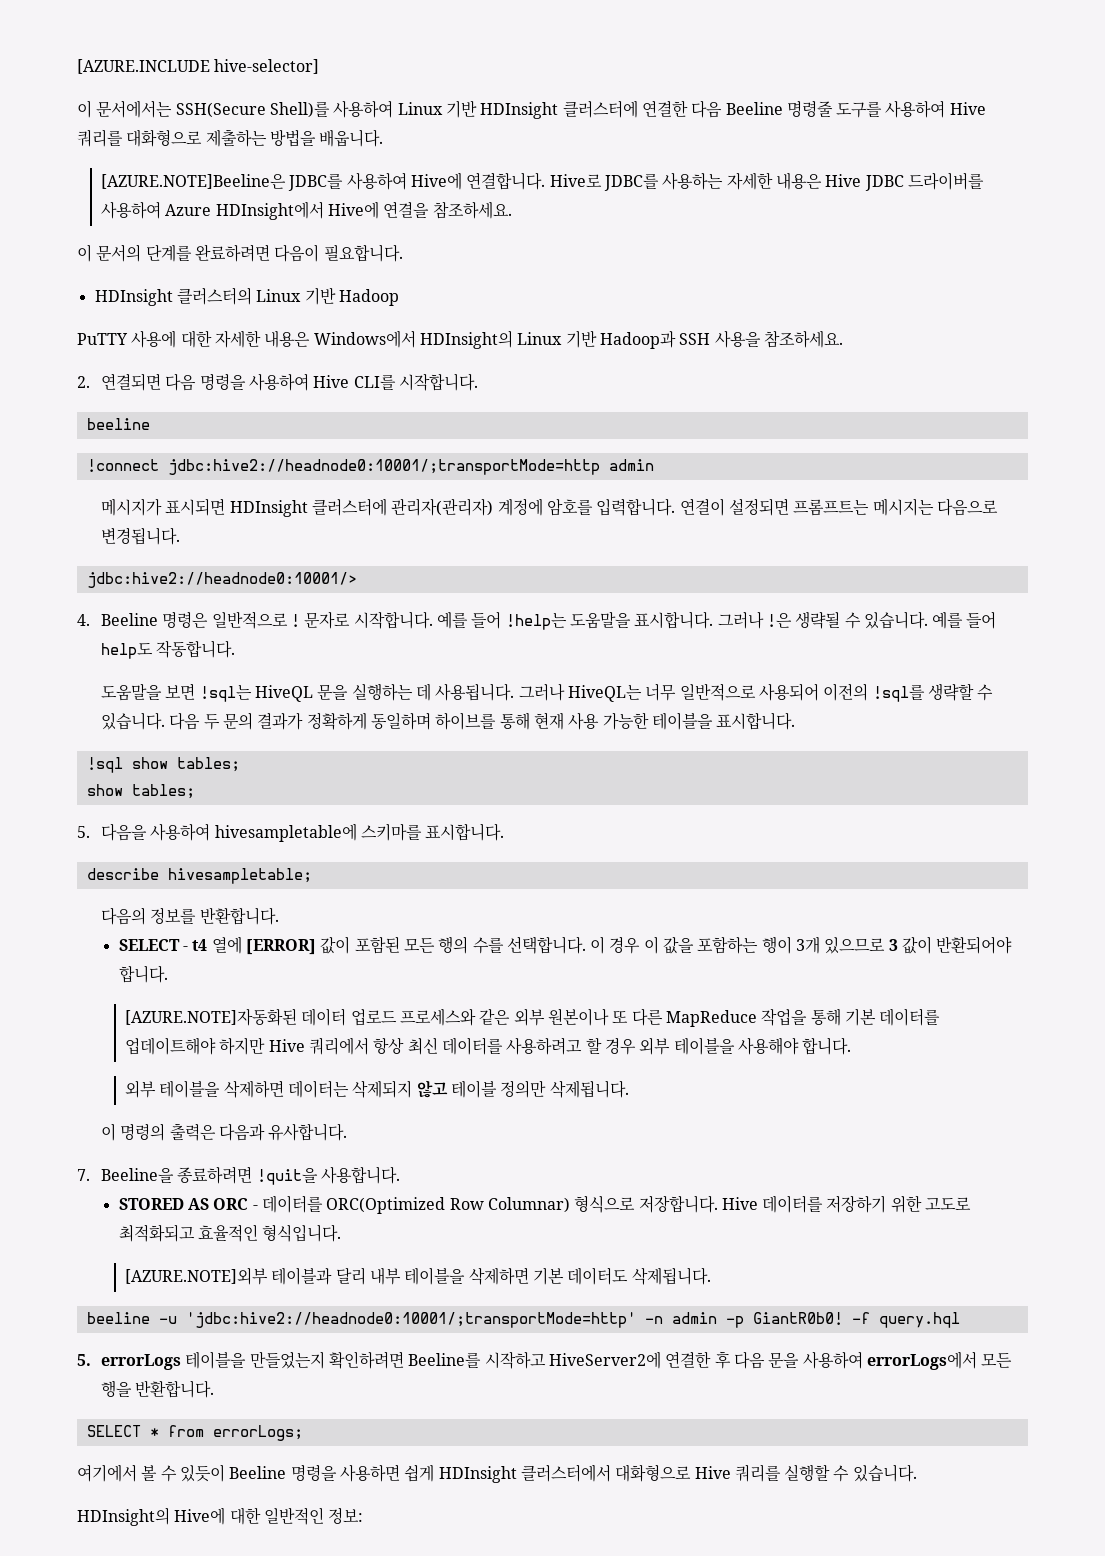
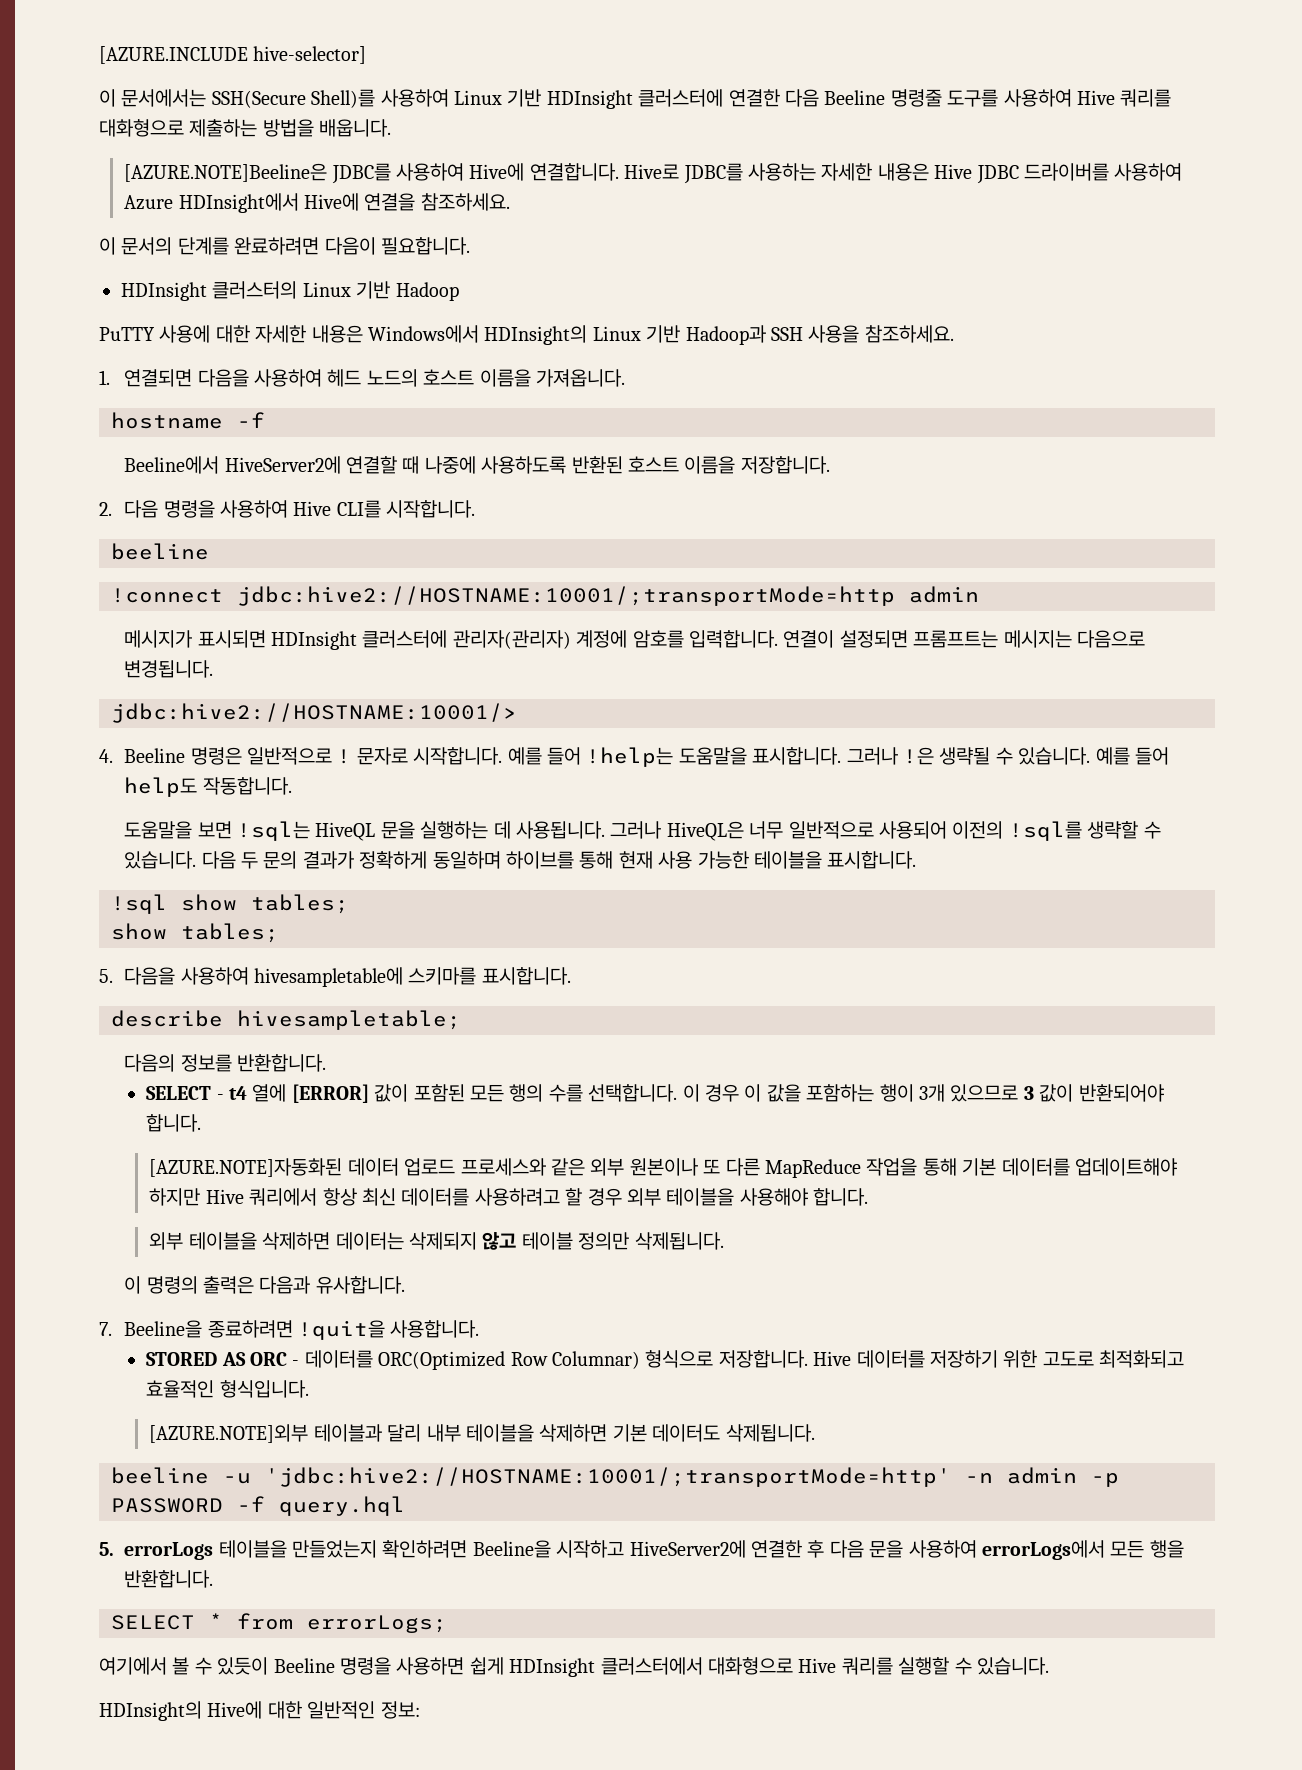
[77,373,162,391] 2. 연결되면 -> [99,369,626,387] [111,412,265,429] [124,456,830,474] [99,502,112,516] 1. 연결되면 다음을 사용하여 헤드 노드의 호스트 이름을 가져옵니다. // hostname -f // Beeline에서 HiveServer2에 연결할 때 나중에 사용하도록 반환된 호스트 이름을 저장합니다. // 2.
[167,459,600,475] jdbc:hive2://headnode0:10001/;transportMode=http -> [237,586,895,606] jdbc:hive2://HOSTNAME:10001/;transportMode=http
[86,572,357,588] jdbc:hive2://headnode0:10001/> -> [111,703,517,723] jdbc:hive2://HOSTNAME:10001/>
[567,685,642,702] HiveQL는 -> [666,821,744,841] HiveQL은
[185,1312,636,1328] 'jdbc:hive2://headnode0:10001/;transportMode=http' -> [265,1467,951,1487] 'jdbc:hive2://HOSTNAME:10001/;transportMode=http'
[752,1312,843,1325] GiantR0b0! -> [111,1498,223,1513] PASSWORD
[408,1353,482,1368] Beeline를 -> [472,1540,551,1558] Beeline을

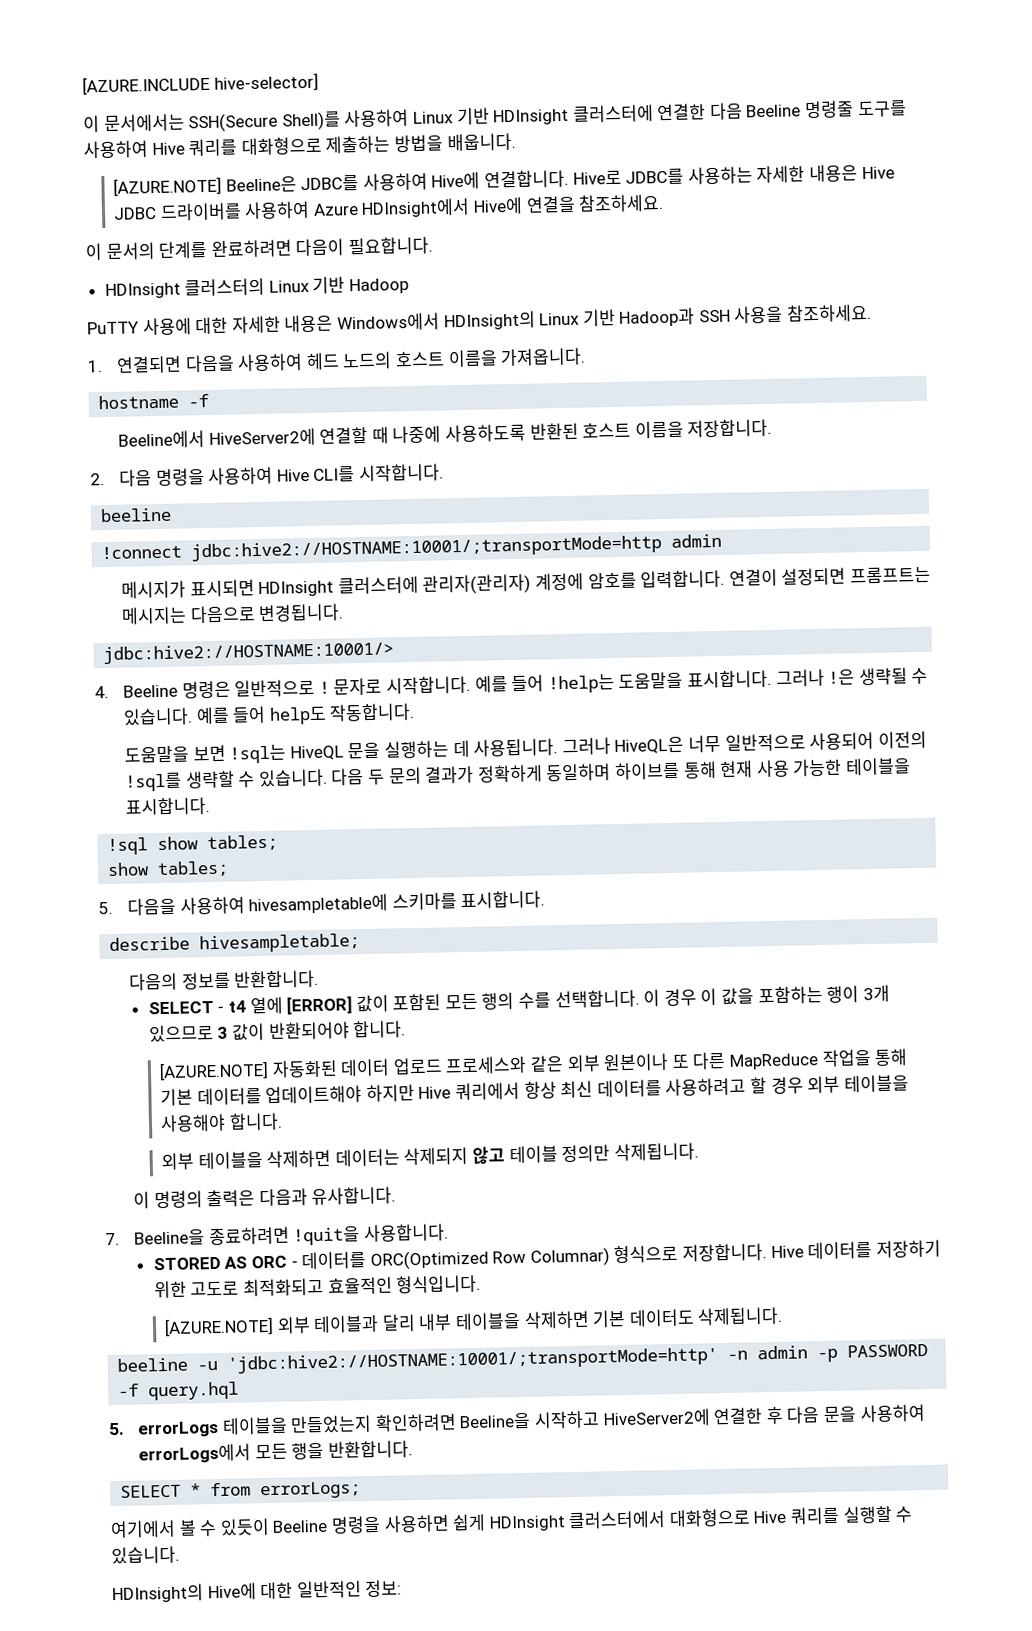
[124,163,328,182] [AZURE.NOTE]Beeline은 -> [113,176,297,197] [AZURE.NOTE] Beeline은
[149,1158,343,1177] [AZURE.NOTE]자동화된 -> [159,1059,338,1082] [AZURE.NOTE] 자동화된
[149,1424,309,1443] [AZURE.NOTE]외부 -> [164,1316,311,1338] [AZURE.NOTE] 외부

